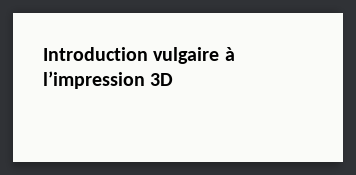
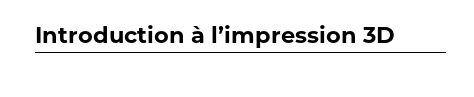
[153,47,220,64] vulgaire -> (185, 34) none

